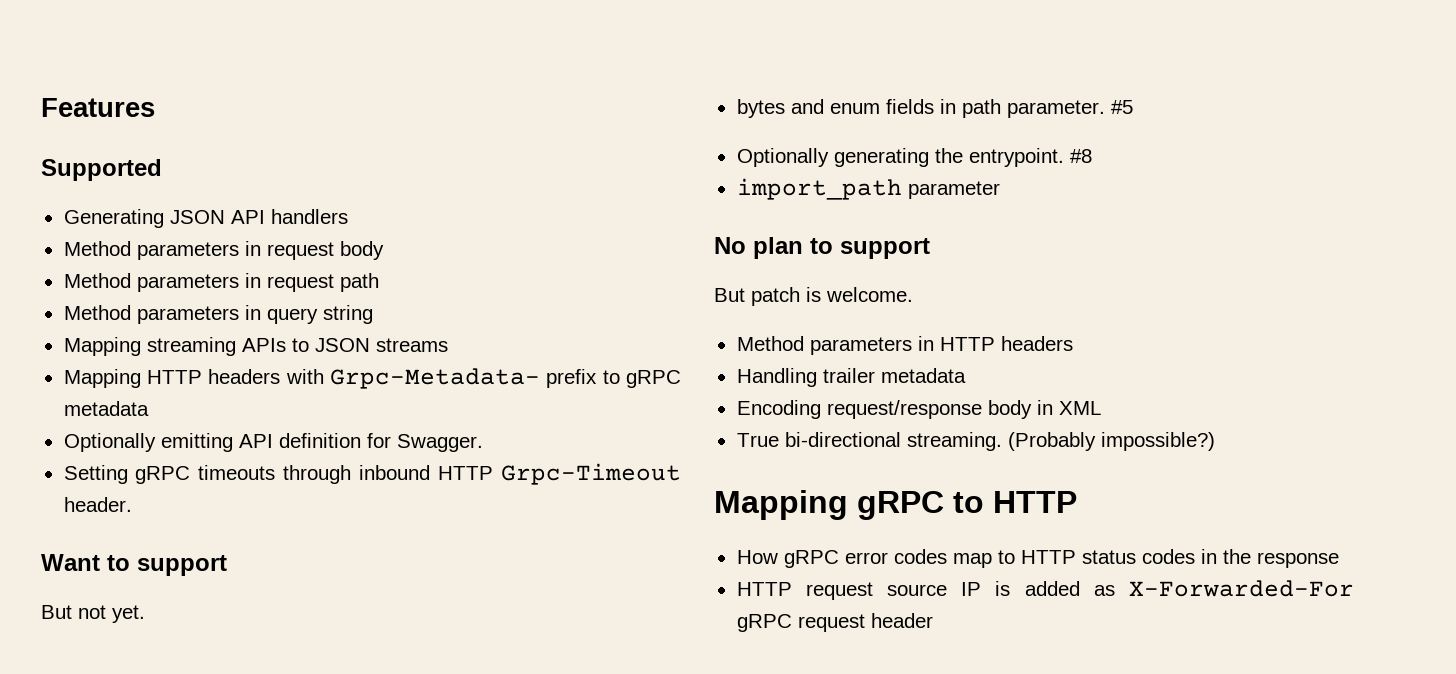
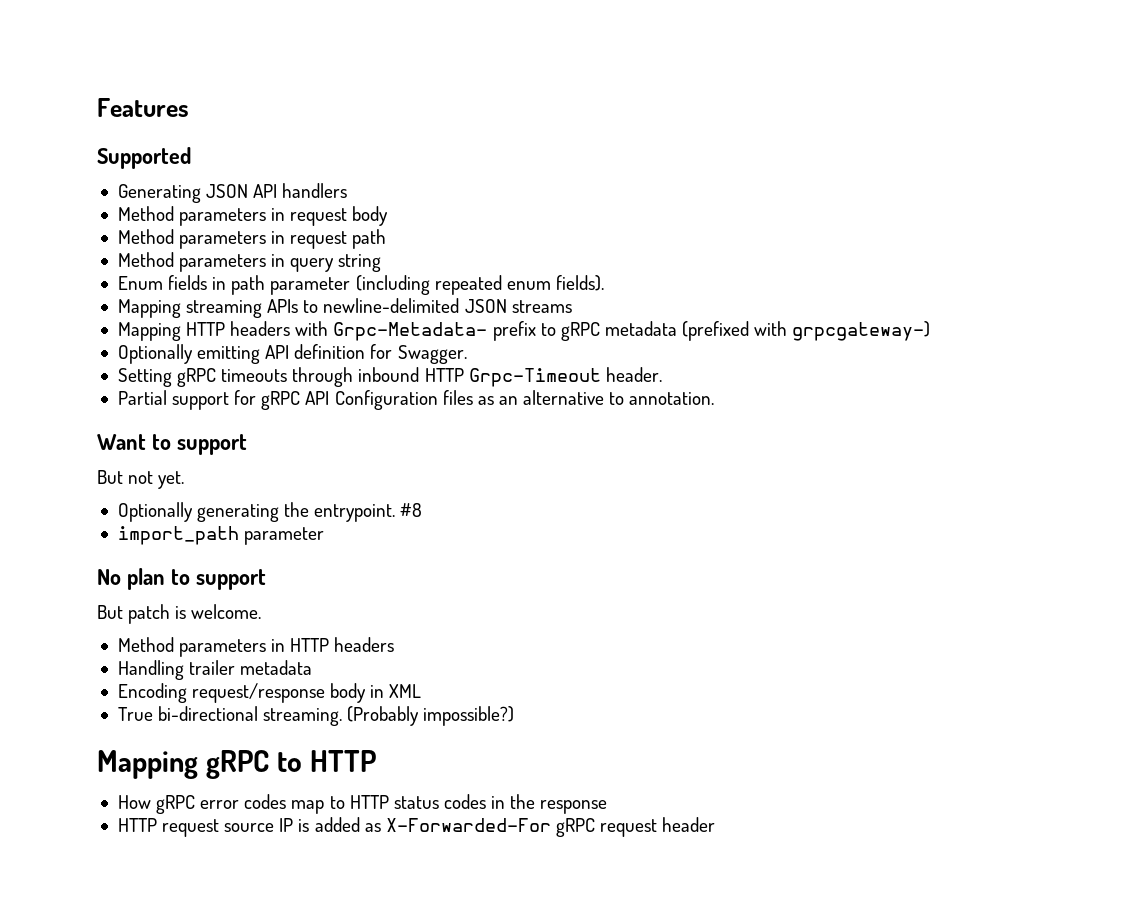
(373, 314) none -> [117,275,604,295] // Enum fields in path parameter (including repeated enum fields).
(309, 345) none -> [323,298,460,313] newline-delimited
(149, 408) none -> [682,321,931,341] (prefixed with grpcgateway-)
(132, 504) none -> [117,390,715,410] // Partial support for gRPC API Configuration files as an alternative to annotation.
[736,99,1133,118] // bytes and enum fields in path parameter. #5 -> (185, 480) none

